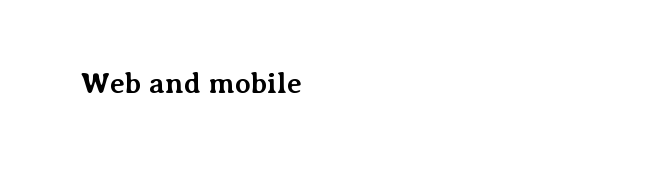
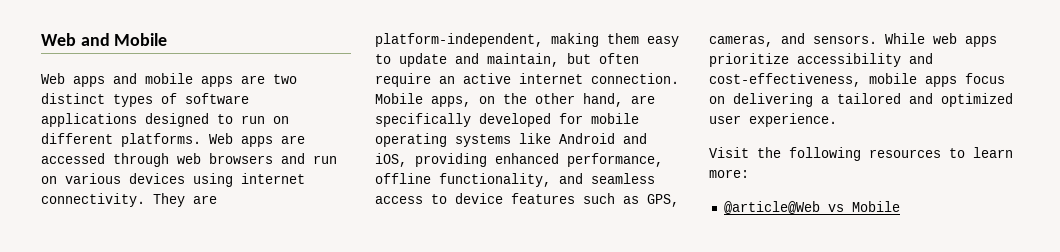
[208,72,302,93] mobile -> [114,33,168,46] [41,73,297,87] [41,93,249,107] [41,113,289,127] [41,133,305,147] [41,153,337,167] [41,173,305,187] [41,193,217,207] [375,33,679,47] [375,53,639,67] [375,73,679,87] [375,93,655,107] [375,113,639,127] [375,133,647,147] [375,153,663,167] [375,173,655,187] [375,193,679,207] [709,33,997,47] [709,53,933,67] [709,73,1005,87] [709,93,1013,107] [709,113,837,127] [709,147,1013,161] [709,169,749,178] [723,201,900,214] Mobile // Web apps and mobile apps are two distinct types of software applications designed to run on different platforms. Web apps are accessed through web browsers and run on various devices using internet connectivity. They are platform-independent, making them easy to update and maintain, but often require an active internet connection. Mobile apps, on the other hand, are specifically developed for mobile operating systems like Android and iOS, providing enhanced performance, offline functionality, and seamless access to device features such as GPS, cameras, and sensors. While web apps prioritize accessibility and cost-effectiveness, mobile apps focus on delivering a tailored and optimized user experience. // Visit the following resources to learn more: // @article@Web vs Mobile

